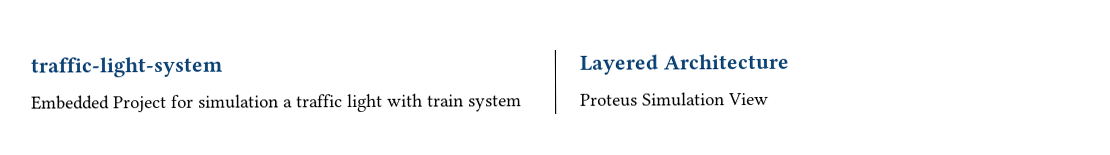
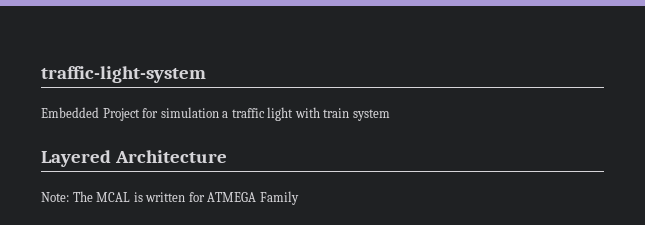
[580,92,769,107] Proteus Simulation View -> [41,191,299,205] Note: The MCAL is written for ATMEGA Family

